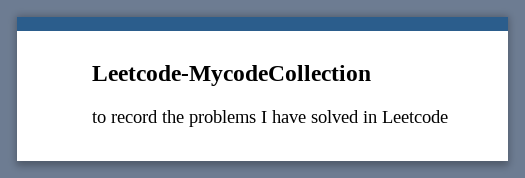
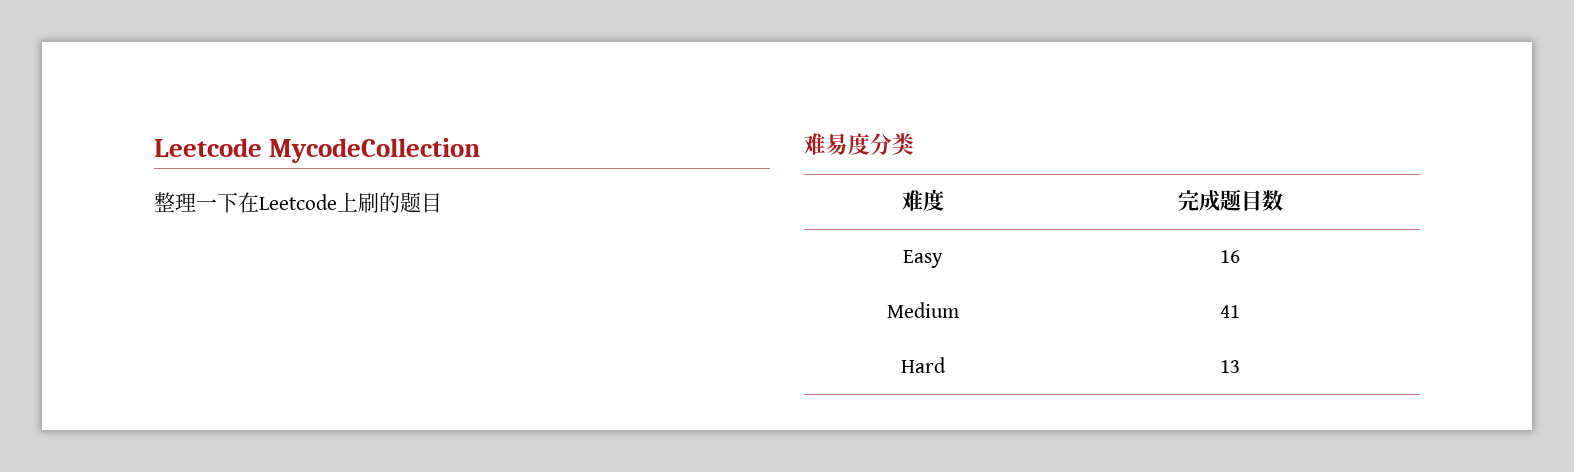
[92,65,371,86] [92,110,448,127] Leetcode-MycodeCollection // to record the problems I have solved in Leetcode -> [154,138,481,163] [154,192,442,213] [804,133,914,155] [901,189,944,211] [1177,189,1283,212] [903,250,943,268] [1220,250,1240,263] [886,302,959,318] [1220,305,1240,318] [900,357,946,373] [1220,360,1240,373] Leetcode MycodeCollection // 整理一下在Leetcode上刷的题目 // 难易度分类 // 难度 | 完成题目数 // Easy | 16 // Medium | 41 // Hard | 13

